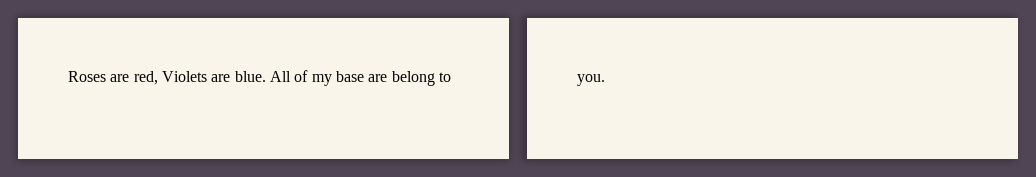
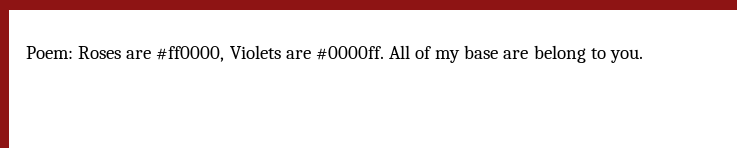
(68, 76) none -> [26,46,73,59] Poem:
[133,71,158,85] red, -> [156,46,225,62] #ff0000,
[234,71,266,82] blue. -> [315,46,384,60] #0000ff.

